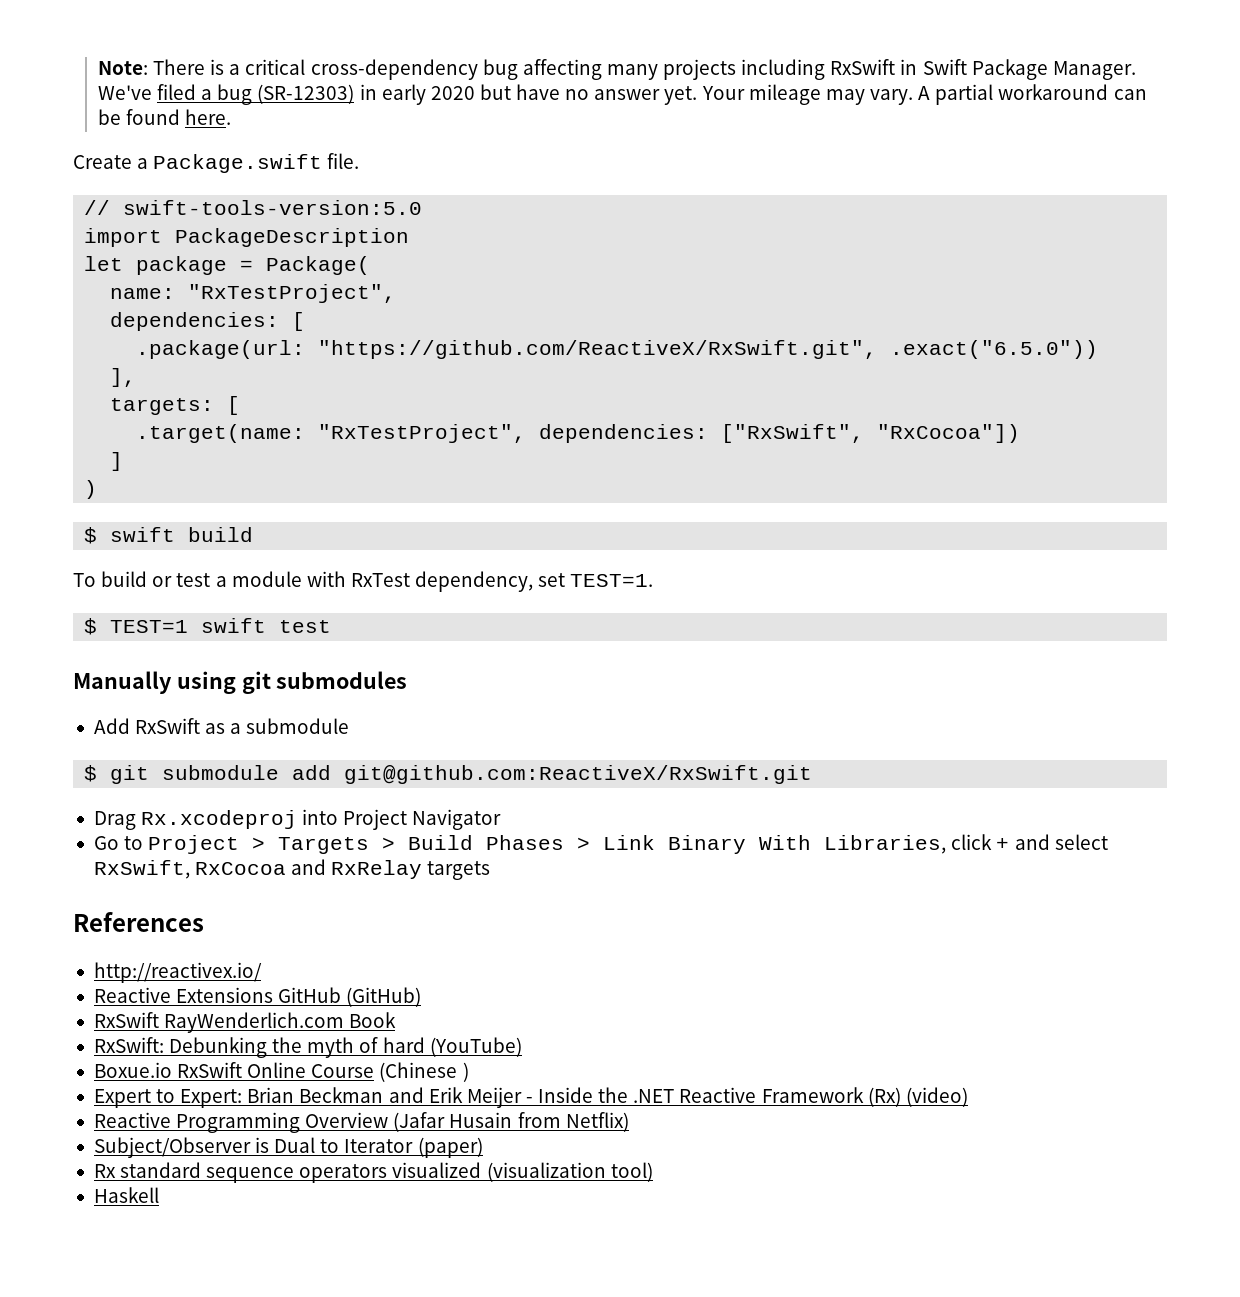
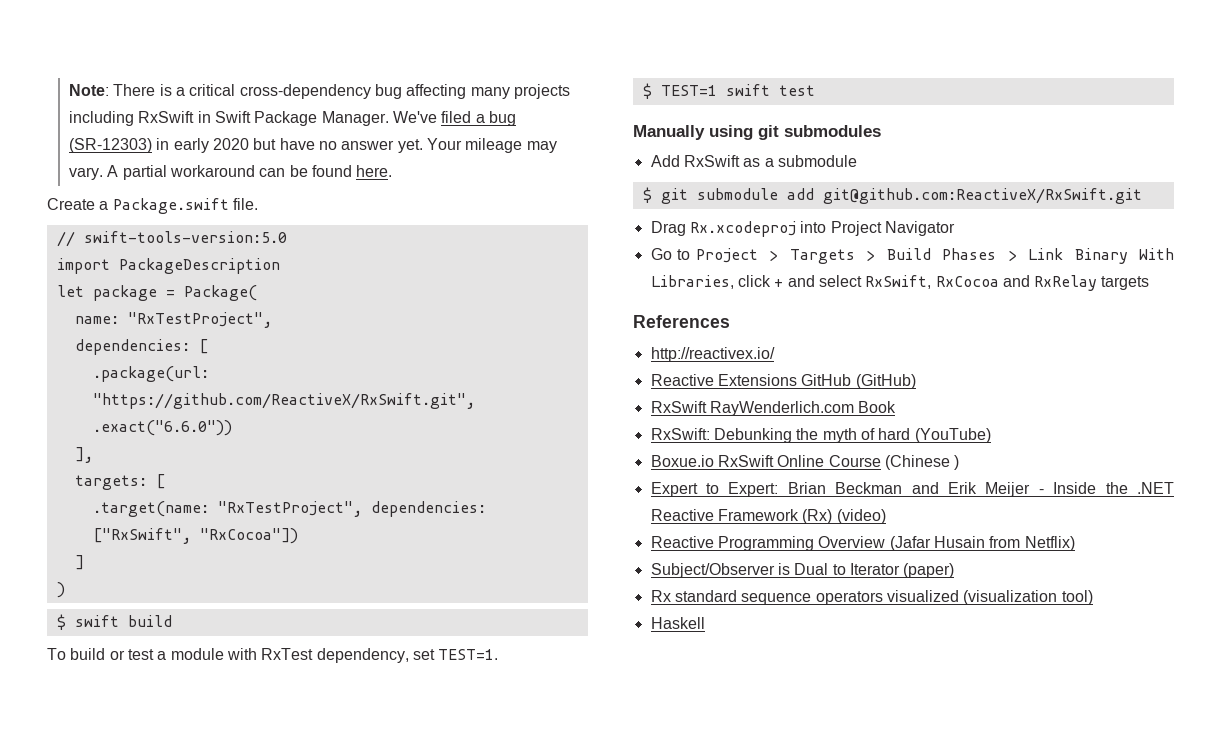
[890,340,1099,359] .exact("6.5.0")) -> [92,420,232,436] .exact("6.6.0"))

